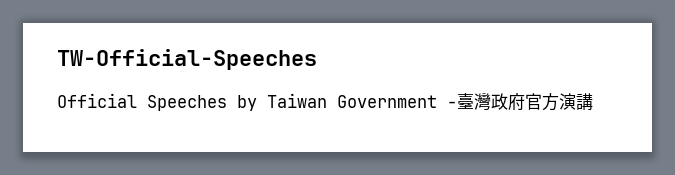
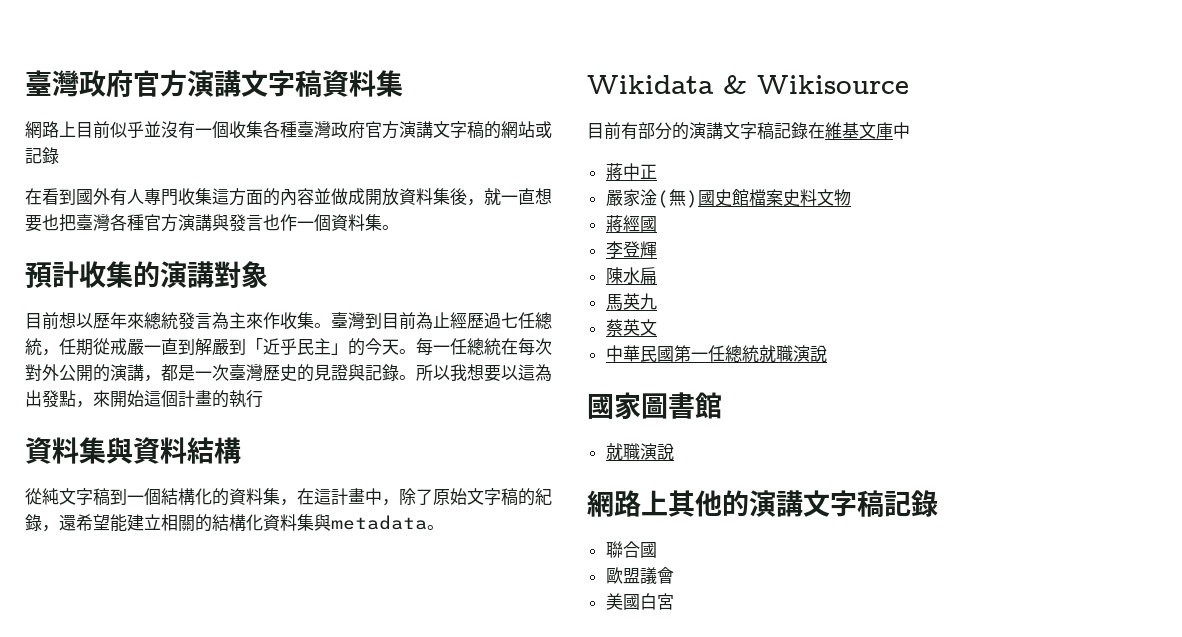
[57,49,317,70] [57,93,593,111] TW-Official-Speeches // Official Speeches by Taiwan Government -臺灣政府官方演講 -> [25,70,403,98] [25,121,552,139] [25,147,59,164] [25,188,552,206] [25,214,399,232] [25,261,268,289] [25,312,552,330] [25,338,552,356] [25,364,552,382] [25,390,263,408] [25,437,241,464] [25,488,552,506] [25,514,444,532] [587,75,909,94] [587,122,910,140] [605,163,657,180] [605,189,851,208] [605,215,657,232] [605,241,657,258] [605,267,657,284] [605,293,657,311] [605,319,657,336] [605,345,827,363] [587,392,722,419] [605,443,674,460] [587,490,938,517] [605,541,657,558] [605,567,674,584] [605,593,674,610] 臺灣政府官方演講文字稿資料集 // 網路上目前似乎並沒有一個收集各種臺灣政府官方演講文字稿的網站或記錄 // 在看到國外有人專門收集這方面的內容並做成開放資料集後，就一直想要也把臺灣各種官方演講與發言也作一個資料集。 // 預計收集的演講對象 // 目前想以歷年來總統發言為主來作收集。臺灣到目前為止經歷過七任總統，任期從戒嚴一直到解嚴到「近乎民主」的今天。每一任總統在每次對外公開的演講，都是一次臺灣歷史的見證與記錄。所以我想要以這為出發點，來開始這個計畫的執行 // 資料集與資料結構 // 從純文字稿到一個結構化的資料集，在這計畫中，除了原始文字稿的紀錄，還希望能建立相關的結構化資料集與metadata。 // Wikidata & Wikisource // 目前有部分的演講文字稿記錄在維基文庫中 // 蔣中正 // 嚴家淦(無)國史館檔案史料文物 // 蔣經國 // 李登輝 // 陳水扁 // 馬英九 // 蔡英文 // 中華民國第一任總統就職演說 // 國家圖書館 // 就職演說 // 網路上其他的演講文字稿記錄 // 聯合國 // 歐盟議會 // 美國白宮

